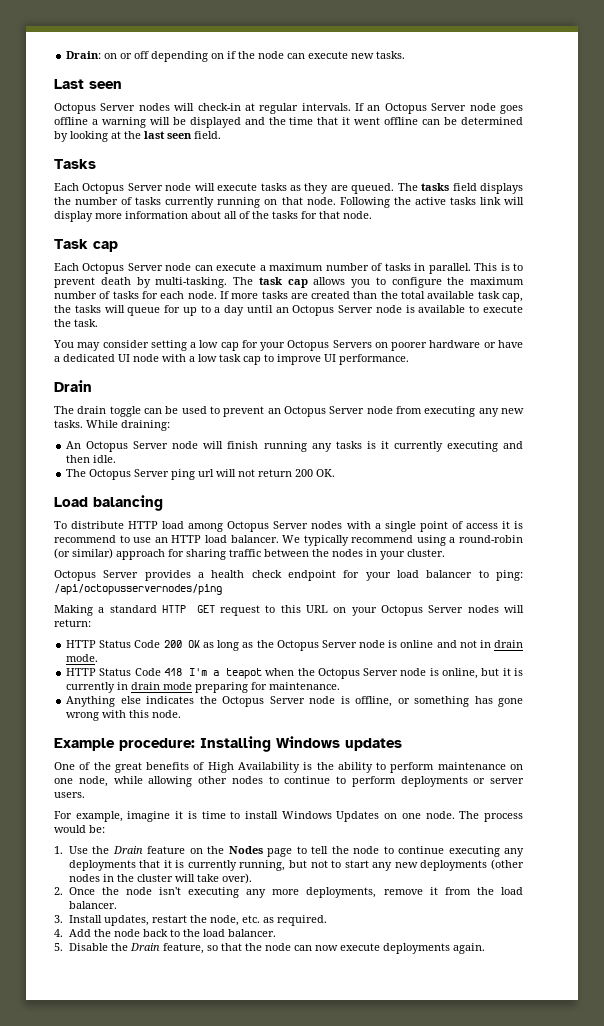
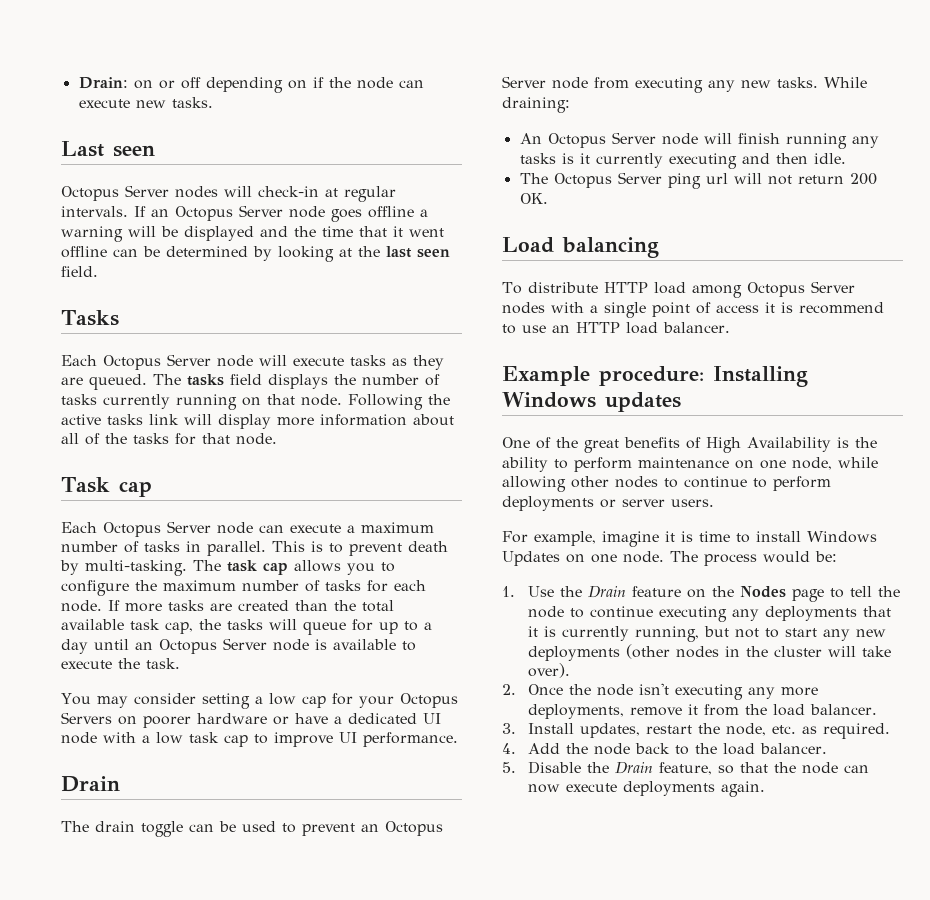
[282,535,523,546] [54,548,445,560] [54,570,523,581] [54,584,222,595] [54,605,524,616] [54,619,91,627] [66,640,523,651] [66,654,99,662] [66,668,523,679] [66,682,341,693] [66,696,523,707] [66,710,182,721] We typically recommend using a round-robin (or similar) approach for sharing traffic between the nodes in your cluster. // Octopus Server provides a health check endpoint for your load balancer to ping: /api/octopusservernodes/ping // Making a standard HTTP GET request to this URL on your Octopus Server nodes will return: // HTTP Status Code 200 OK as long as the Octopus Server node is online and not in drain mode. // HTTP Status Code 418 I'm a teapot when the Octopus Server node is online, but it is currently in drain mode preparing for maintenance. // Anything else indicates the Octopus Server node is offline, or something has gone wrong with this node. -> (730, 327) none

